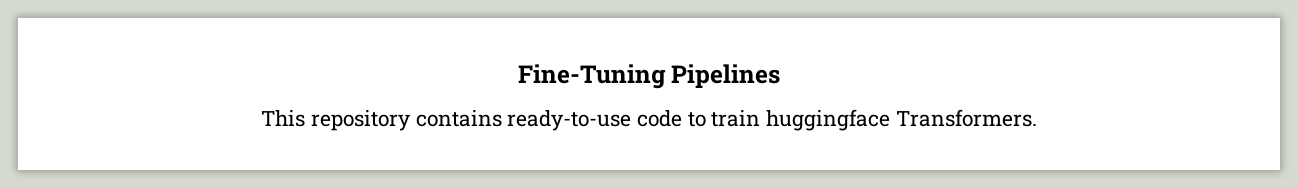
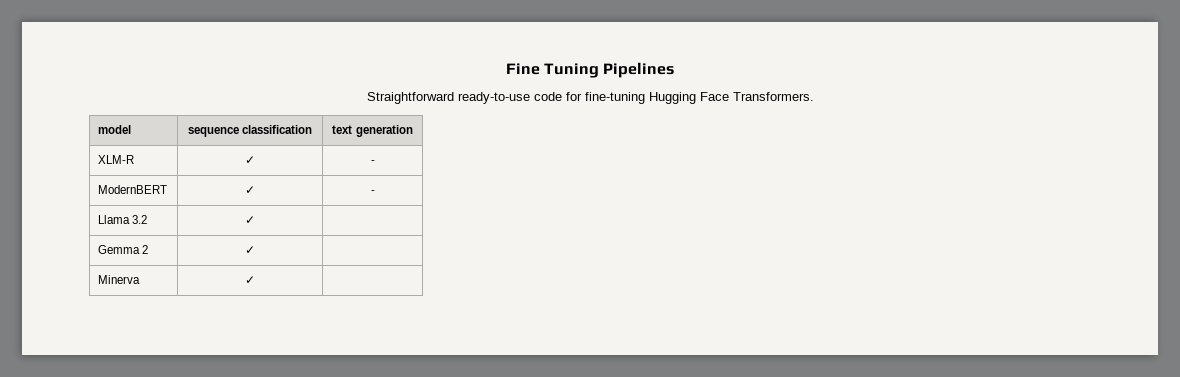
[517,64,666,89] Fine-Tuning -> [505,63,599,78] Fine Tuning
[261,109,1037,131] This repository contains ready-to-use code to train huggingface Transformers. -> [366,92,814,104] [98,125,132,134] [187,125,313,137] [332,125,413,137] [98,155,135,164] [245,156,255,164] [370,160,375,164] [98,185,168,194] [245,186,255,194] [370,190,375,194] [98,215,148,224] [245,216,255,224] [98,245,149,254] [245,246,255,254] [98,275,141,284] [245,276,255,284] Straightforward ready-to-use code for fine-tuning Hugging Face Transformers. // model | sequence classification | text generation // XLM-R | ✓ | - // ModernBERT | ✓ | - // Llama 3.2 | ✓ | // Gemma 2 | ✓ | // Minerva | ✓ |

